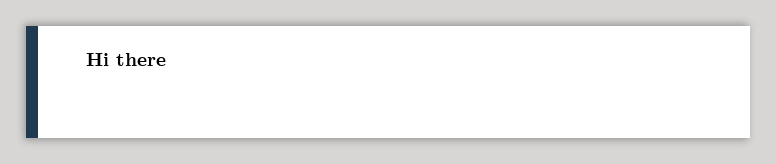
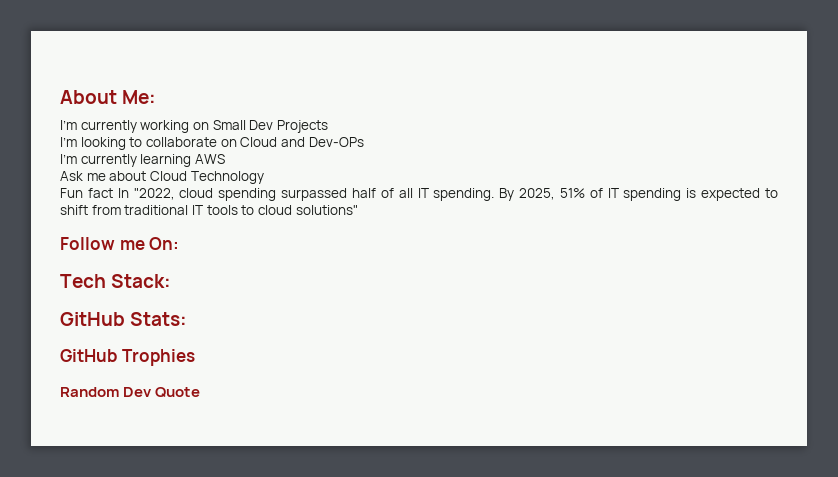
[86,53,166,66] Hi there -> [60,90,157,104] [60,120,328,133] [60,137,364,150] [60,154,225,167] [60,171,264,184] [60,188,779,201] [60,205,358,215] [60,237,180,250] [60,274,172,288] [60,312,188,326] [60,349,195,366] [60,387,201,398] About Me: // I’m currently working on Small Dev Projects // I’m looking to collaborate on Cloud and Dev-OPs // I’m currently learning AWS // Ask me about Cloud Technology // Fun fact In "2022, cloud spending surpassed half of all IT spending. By 2025, 51% of IT spending is expected to shift from traditional IT tools to cloud solutions" // Follow me On: // Tech Stack: // GitHub Stats: // GitHub Trophies // Random Dev Quote

